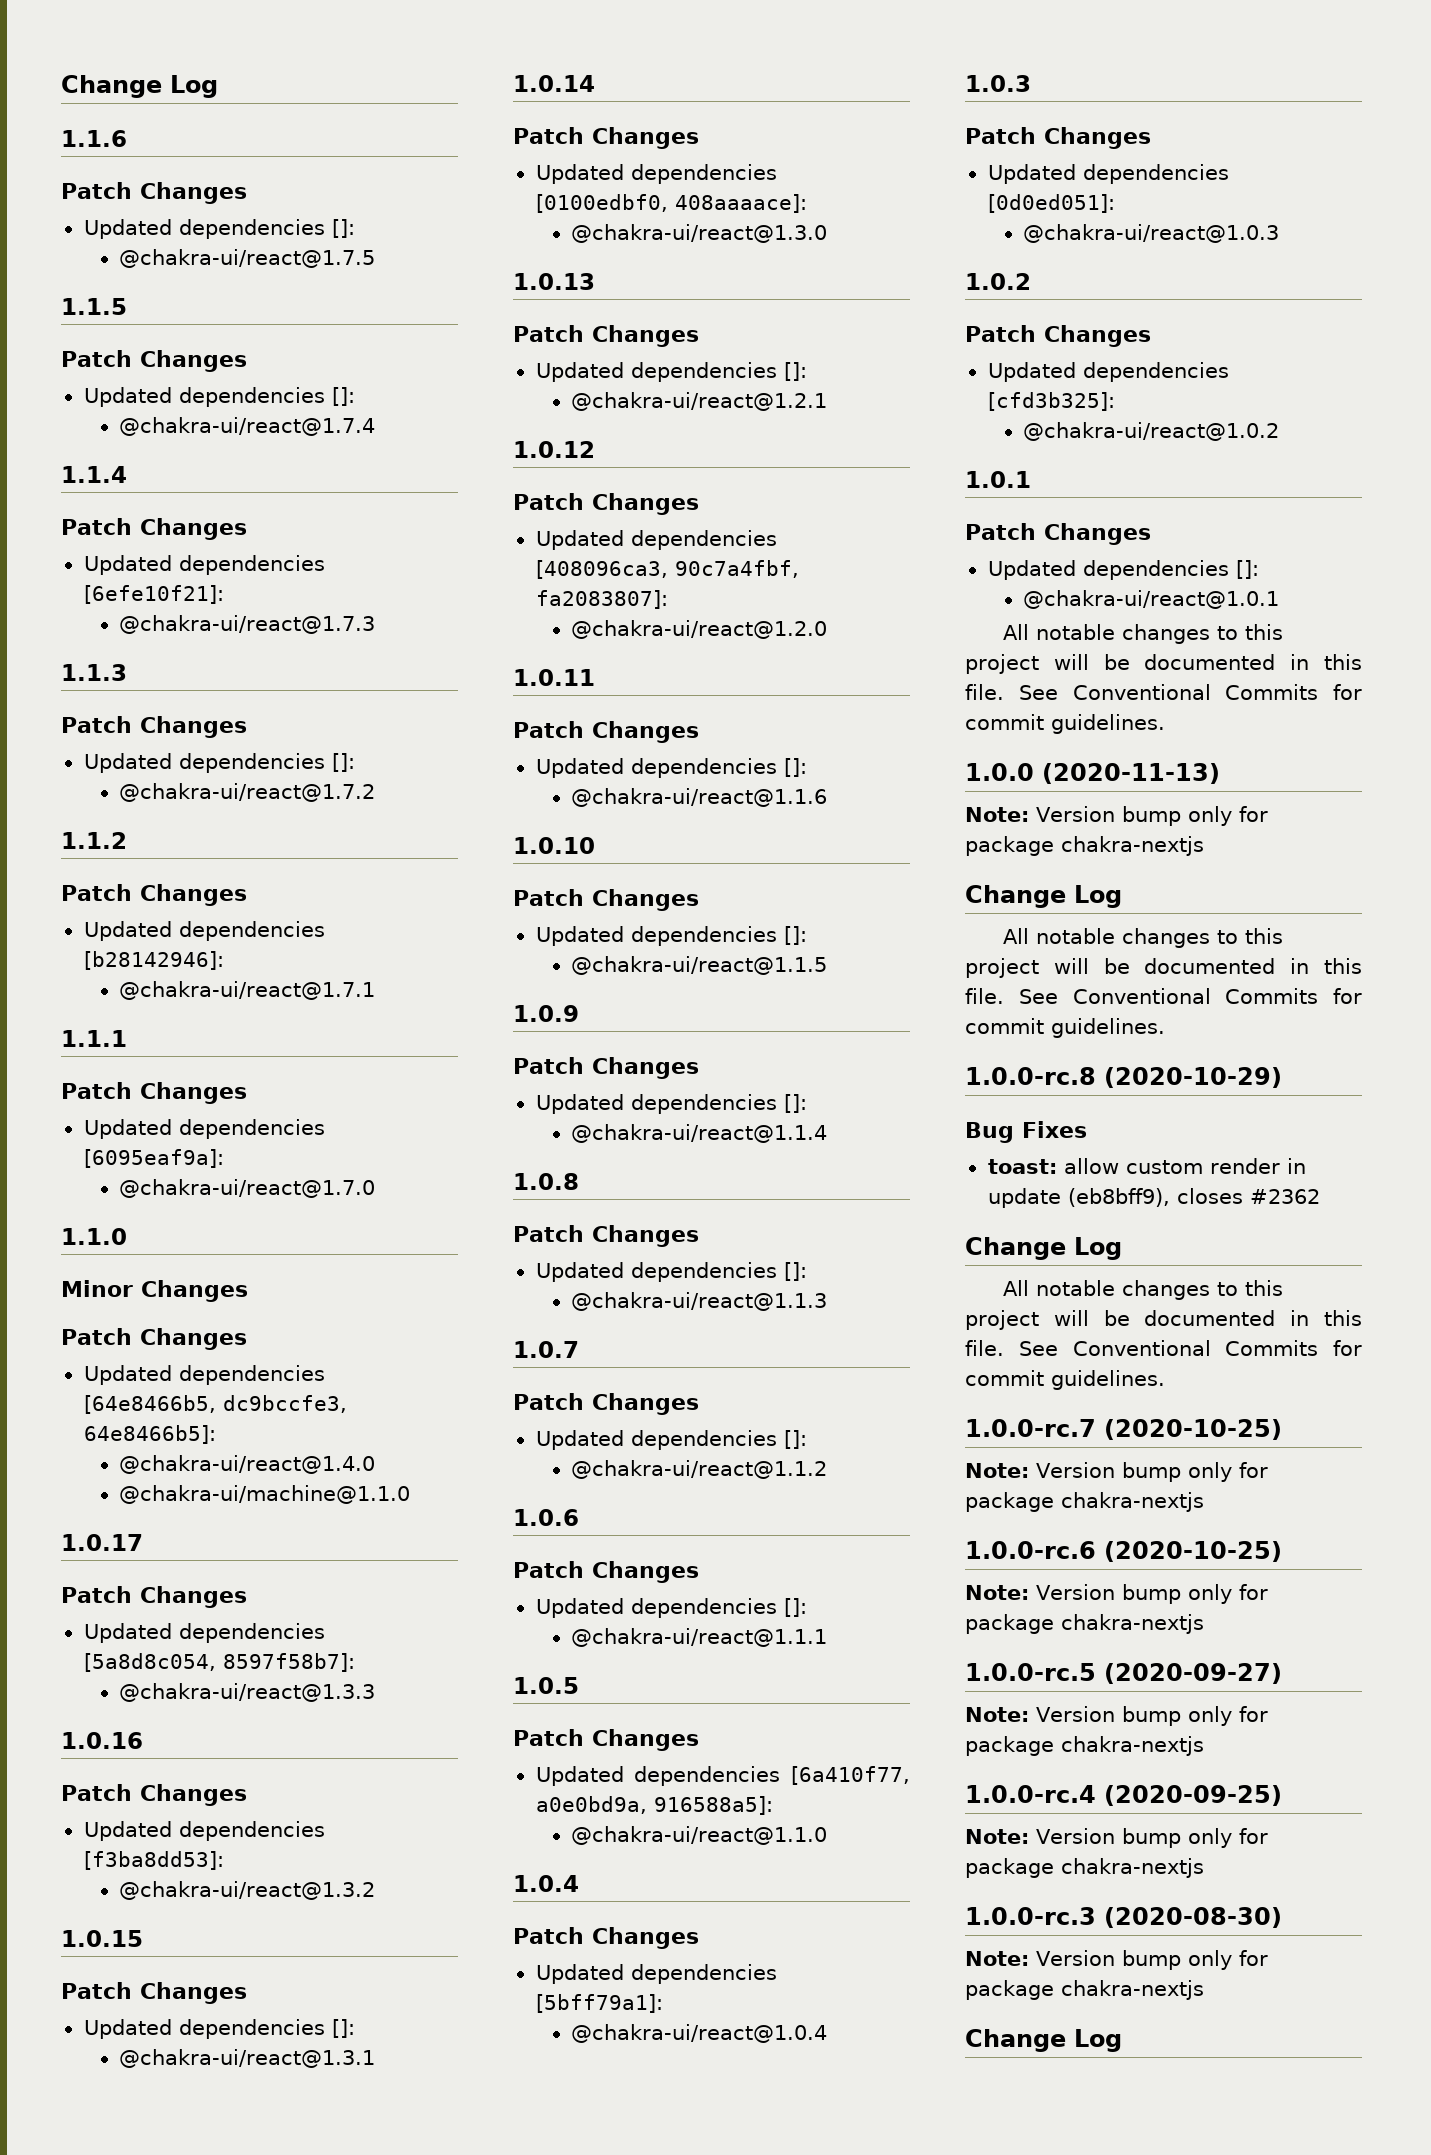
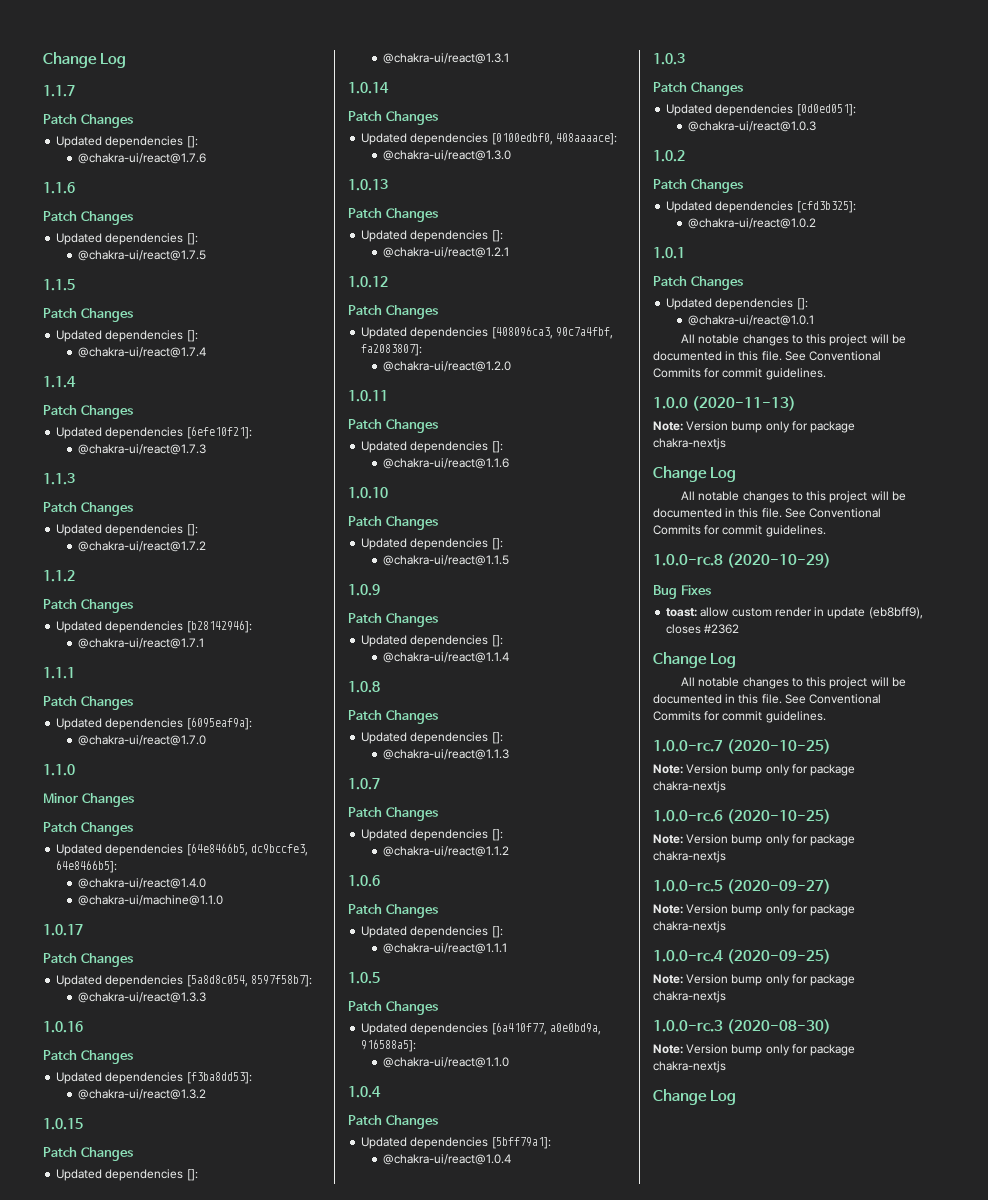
[61,75,218,98] Change Log -> [43,52,127,68] [43,85,75,97] [43,114,133,128] [56,136,198,148] [78,153,207,164] Change Log // 1.1.7 // Patch Changes // Updated dependencies []: // @chakra-ui/react@1.7.6

